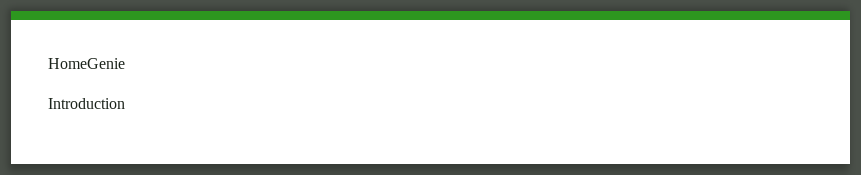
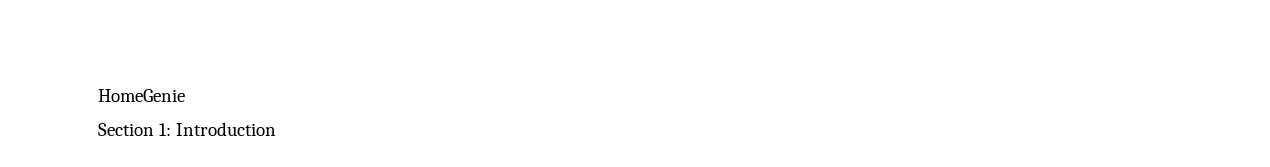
(125, 63) none -> [98,123,172,136] Section 1:

